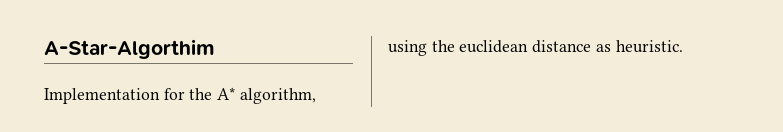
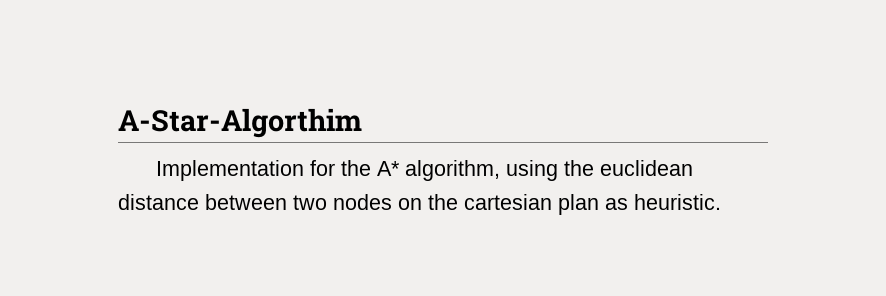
(592, 46) none -> [205,194,599,215] between two nodes on the cartesian plan

